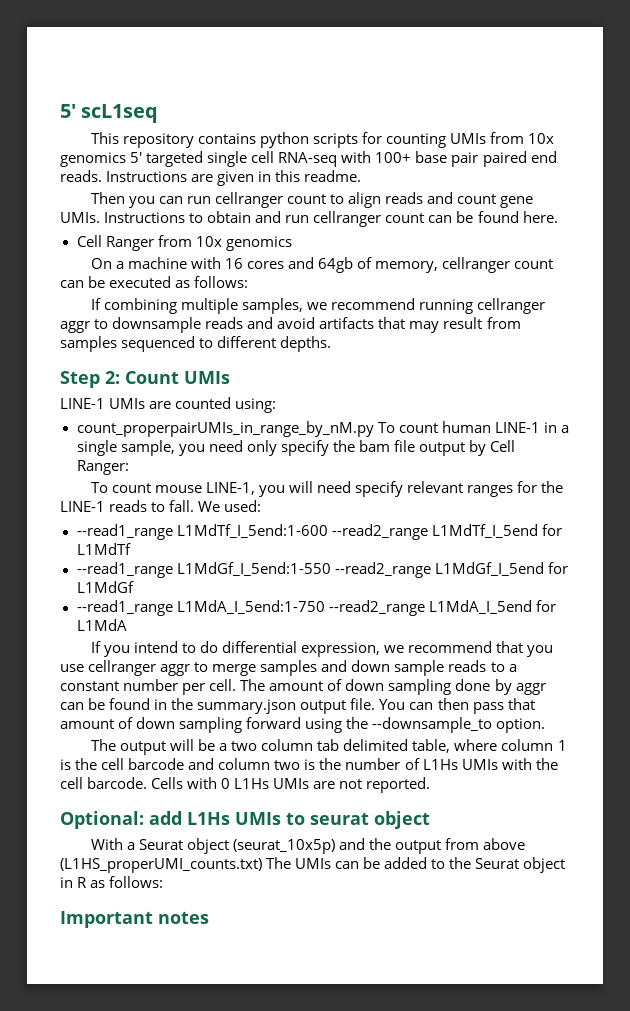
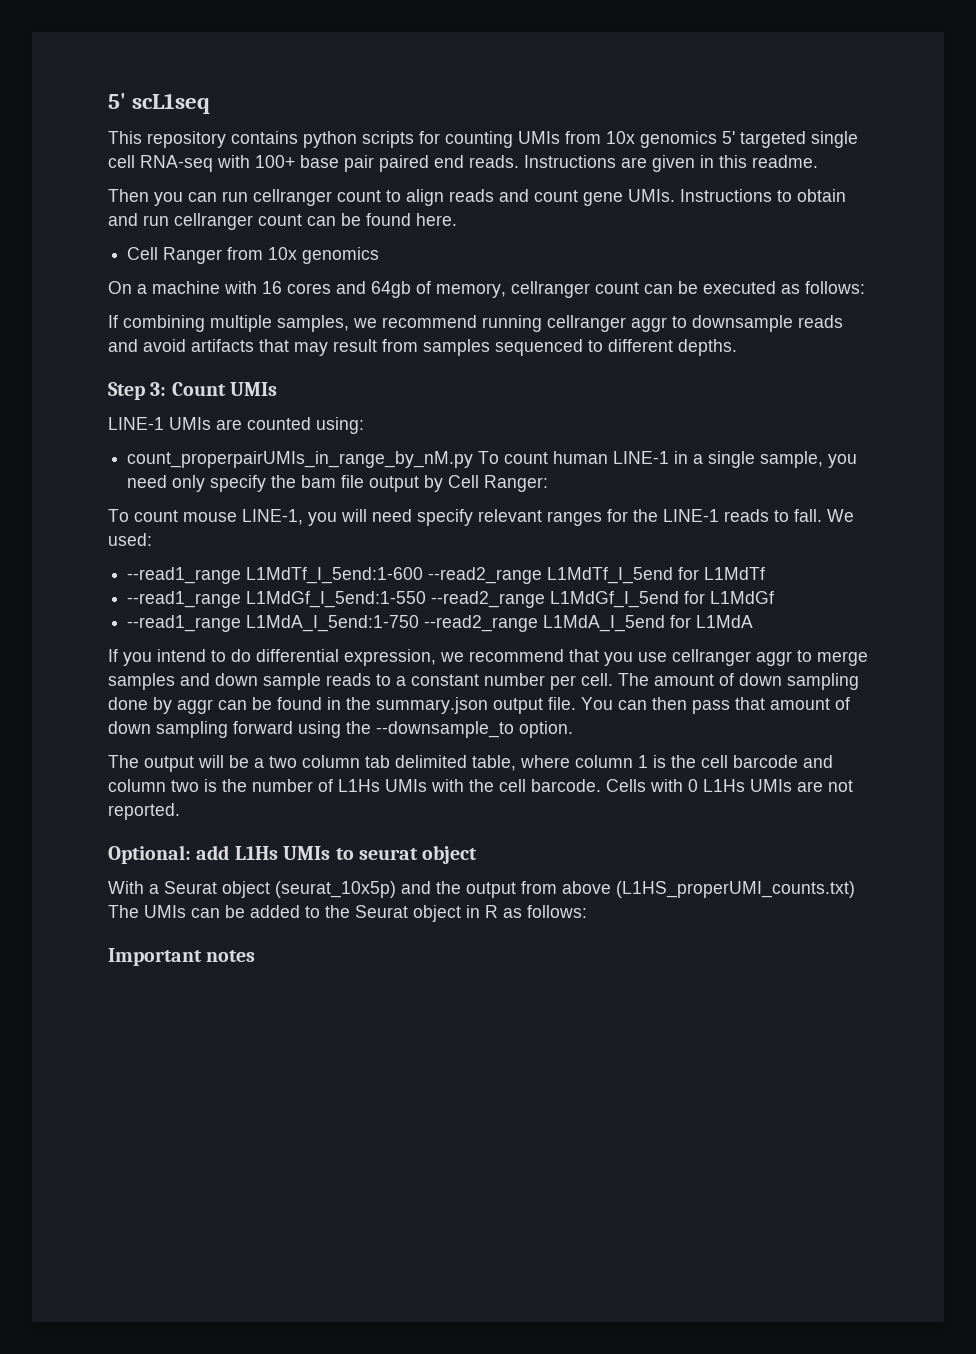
[105,371,120,384] 2: -> [150,382,167,396] 3:

